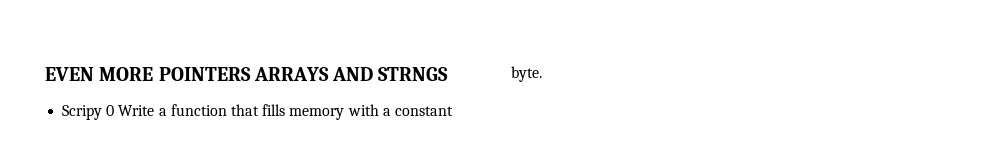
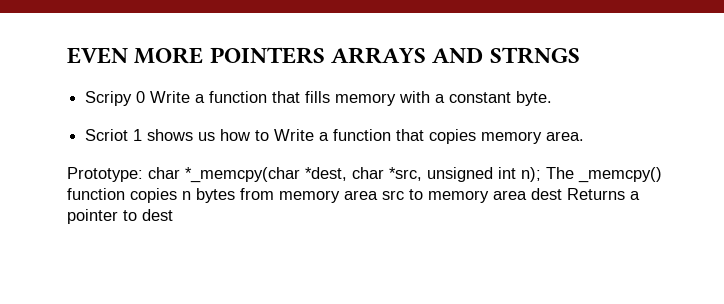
(543, 74) none -> [85,129,585,144] [67,167,662,183] [67,188,640,203] [67,209,173,224] // Scriot 1 shows us how to Write a function that copies memory area. // Prototype: char *_memcpy(char *dest, char *src, unsigned int n); The _memcpy() function copies n bytes from memory area src to memory area dest Returns a pointer to dest

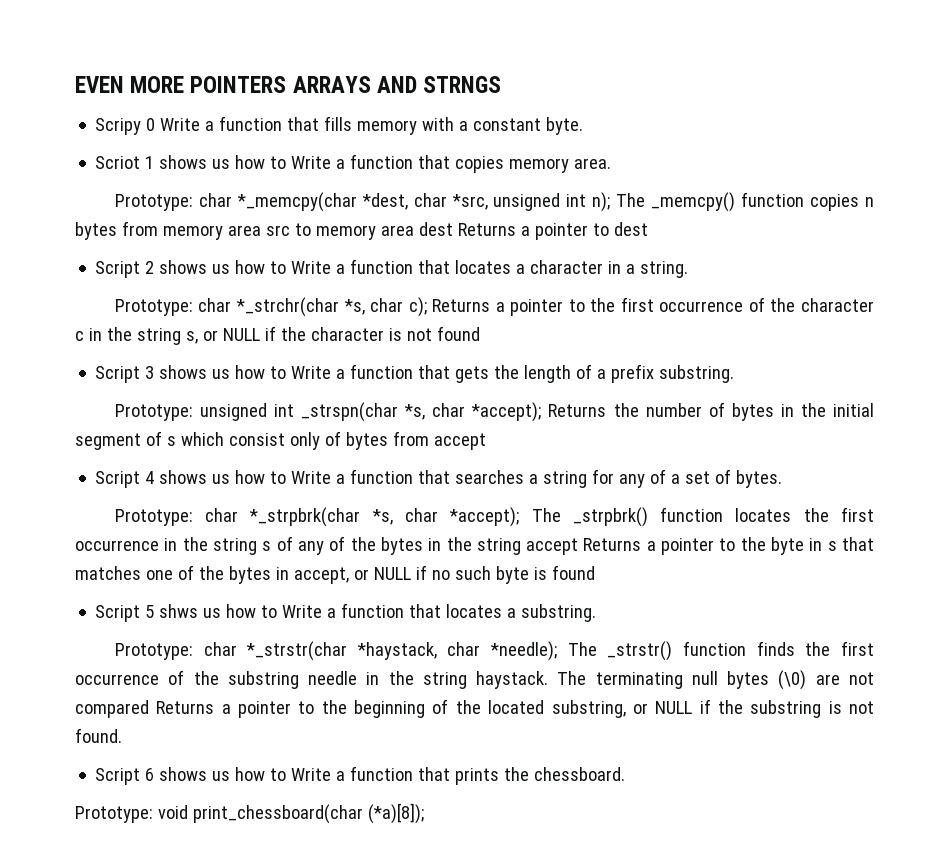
(173, 215) none -> [95,259,689,278] [114,297,874,317] [75,326,480,345] [95,364,735,383] [114,402,874,422] [75,431,486,450] [95,469,783,488] [114,507,874,527] [75,536,875,555] [75,565,595,584] [95,603,597,622] [114,641,874,661] [75,670,874,690] [75,699,875,718] [75,728,122,743] [95,766,626,785] [75,803,424,824] // Script 2 shows us how to Write a function that locates a character in a string. // Prototype: char *_strchr(char *s, char c); Returns a pointer to the first occurrence of the character c in the string s, or NULL if the character is not found // Script 3 shows us how to Write a function that gets the length of a prefix substring. // Prototype: unsigned int _strspn(char *s, char *accept); Returns the number of bytes in the initial segment of s which consist only of bytes from accept // Script 4 shows us how to Write a function that searches a string for any of a set of bytes. // Prototype: char *_strpbrk(char *s, char *accept); The _strpbrk() function locates the first occurrence in the string s of any of the bytes in the string accept Returns a pointer to the byte in s that matches one of the bytes in accept, or NULL if no such byte is found // Script 5 shws us how to Write a function that locates a substring. // Prototype: char *_strstr(char *haystack, char *needle); The _strstr() function finds the first occurrence of the substring needle in the string haystack. The terminating null bytes (\0) are not compared Returns a pointer to the beginning of the located substring, or NULL if the substring is not found. // Script 6 shows us how to Write a function that prints the chessboard. // Prototype: void print_chessboard(char (*a)[8]);

